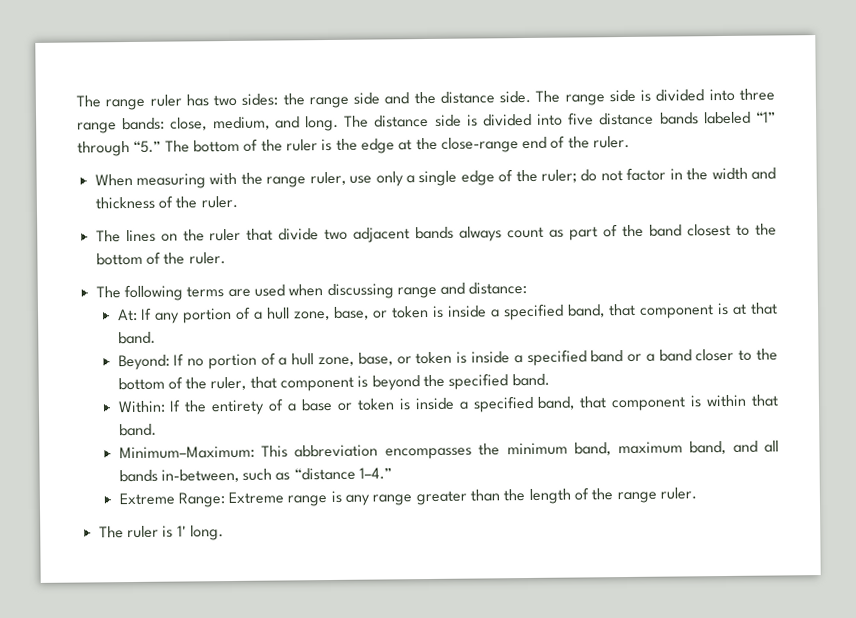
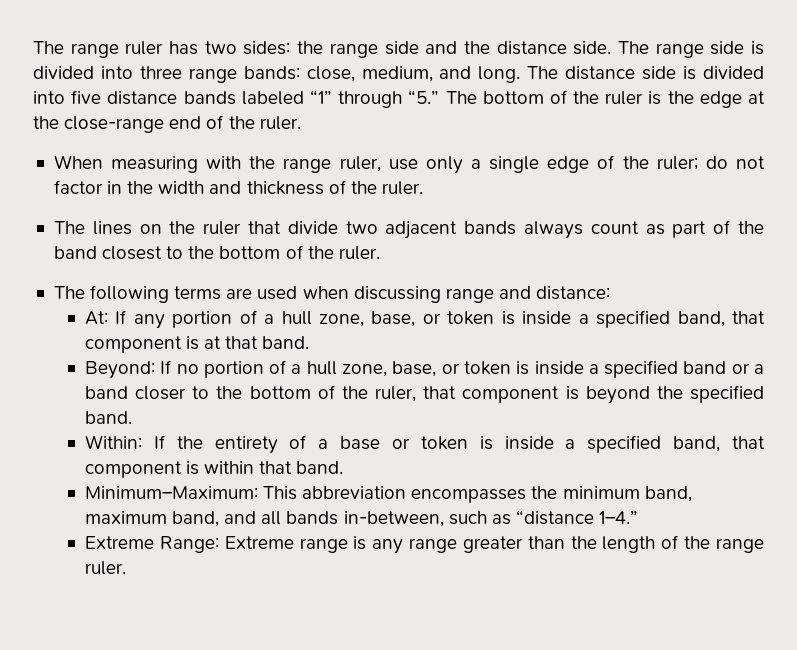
[98,525,224,541] // The ruler is 1' long. -> (126, 568) none

